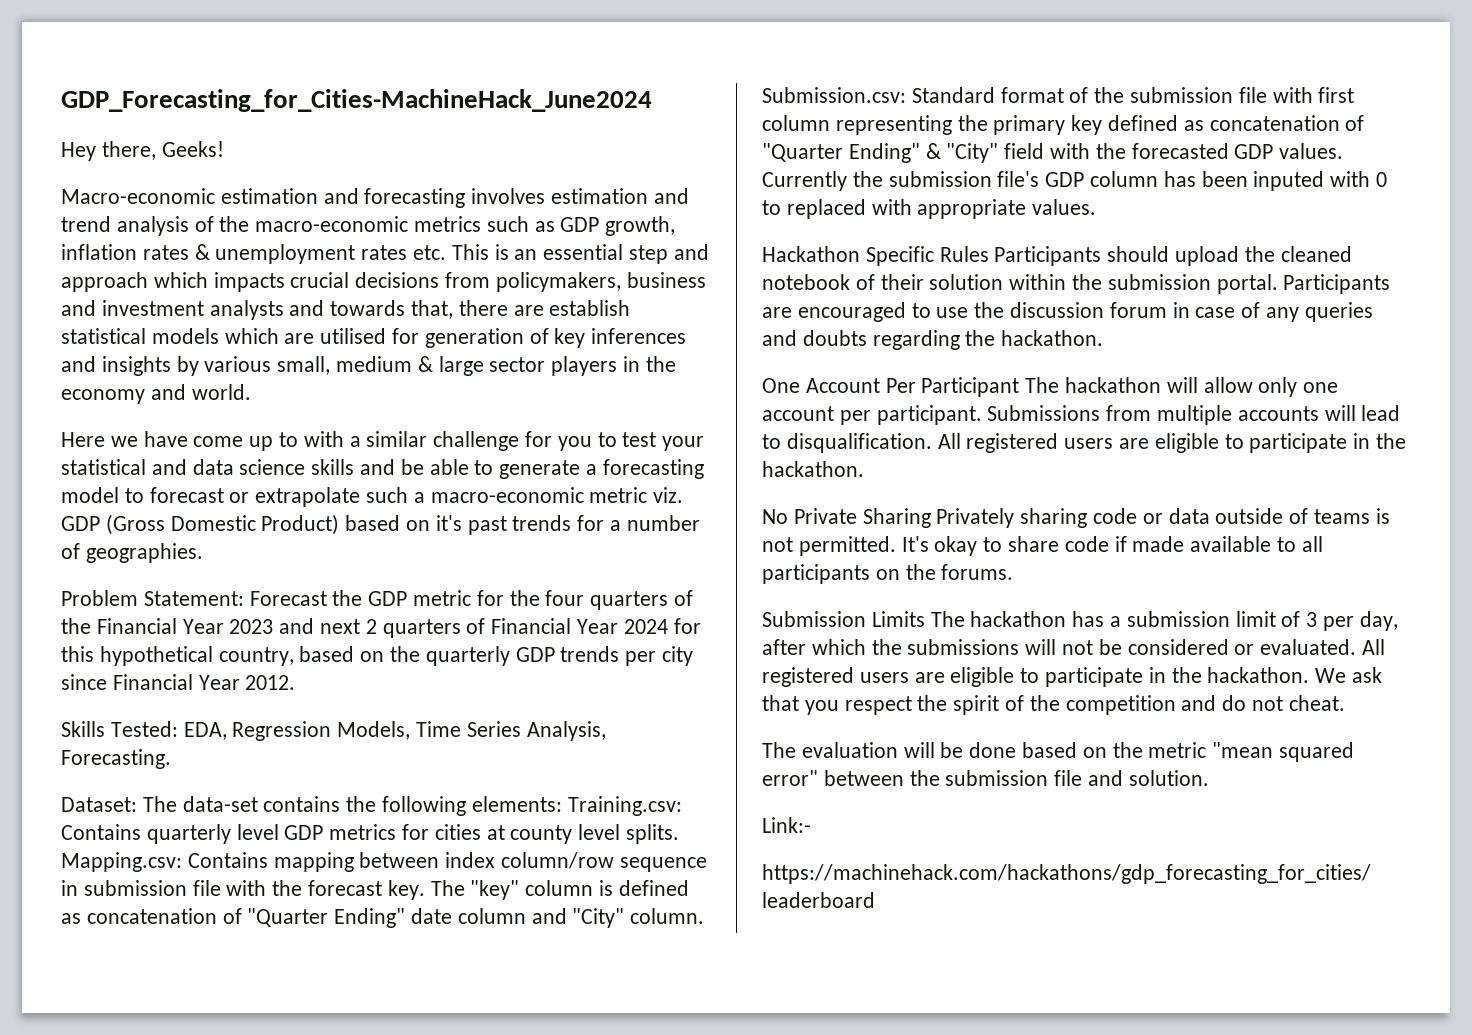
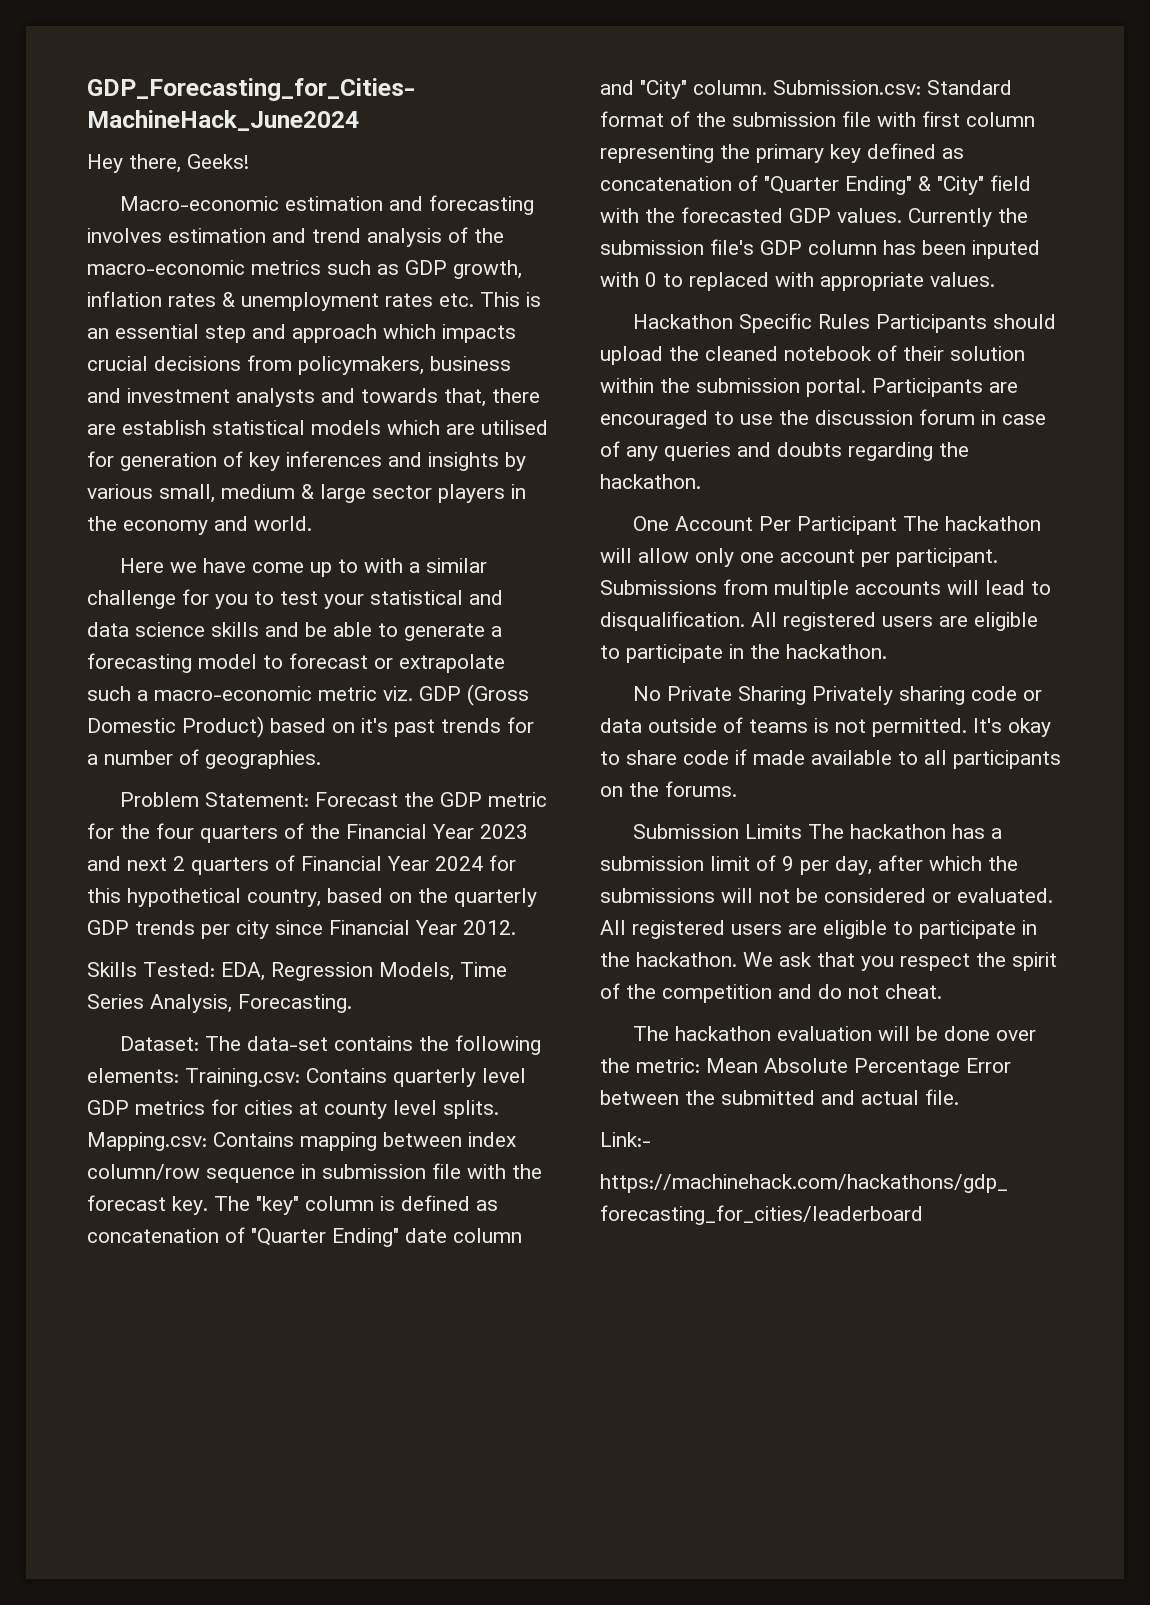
[1306,612,1318,627] 3 -> [782,856,794,871] 9
(796, 750) none -> [675,1026,772,1041] hackathon
[1022,742,1355,762] [762,770,1209,786] based on the metric "mean squared error" between the submission file and solution. -> [996,1030,1037,1041] [600,1058,1011,1077] [600,1089,959,1105] over the metric: Mean Absolute Percentage Error between the submitted and actual file.

